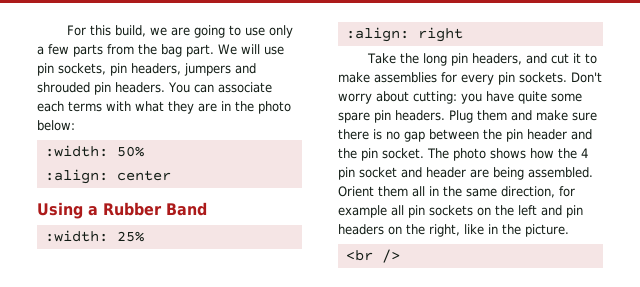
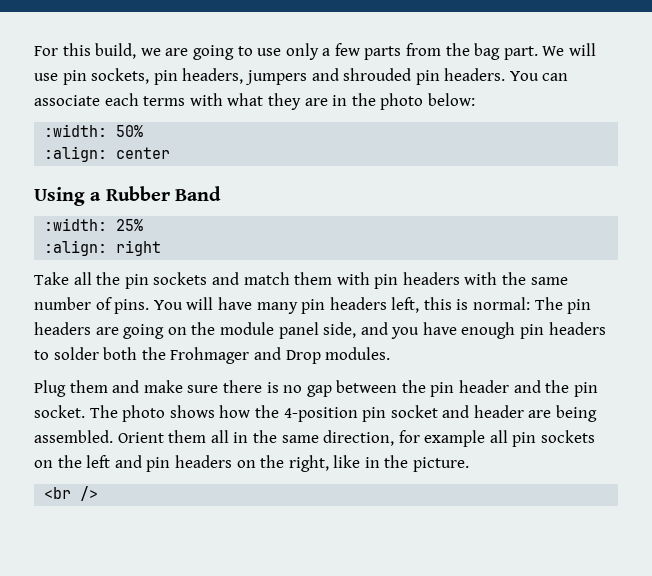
[399,53,597,66] [338,72,602,85] [338,91,582,104] [338,110,445,123] the long pin headers, and cut it to make assemblies for every pin sockets. Don't worry about cutting: you have quite some spare pin headers. -> [73,272,568,289] [34,297,592,314] [34,322,606,339] [34,347,391,364] all the pin sockets and match them with pin headers with the same number of pins. You will have many pin headers left, this is normal: The pin headers are going on the module panel side, and you have enough pin headers to solder both the Frohmager and Drop modules. //
[581,148,588,158] 4 -> [283,407,358,422] 4-position

